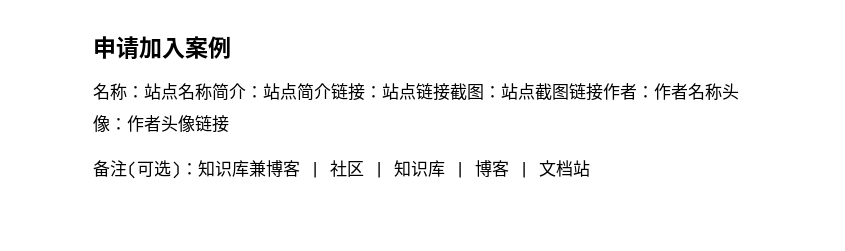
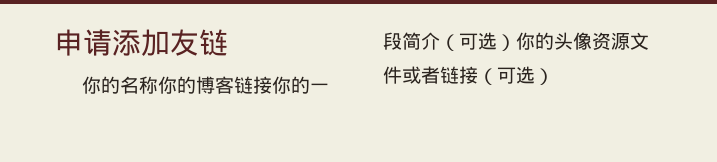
[139,36,231,59] [93,83,739,101] [93,115,229,133] [93,160,590,179] 加入案例 // 名称：站点名称简介：站点简介链接：站点链接截图：站点截图链接作者：作者名称头像：作者头像链接 // 备注(可选)：知识库兼博客 | 社区 | 知识库 | 博客 | 文档站 -> [112,29,228,56] [82,76,330,94] [383,32,649,51] [383,66,554,85] 添加友链 // 你的名称你的博客链接你的一段简介（可选）你的头像资源文件或者链接（可选）

